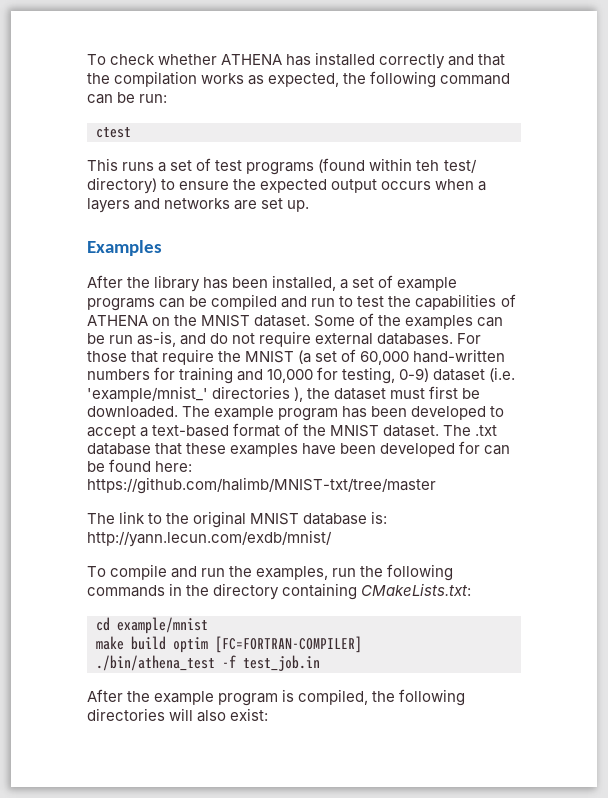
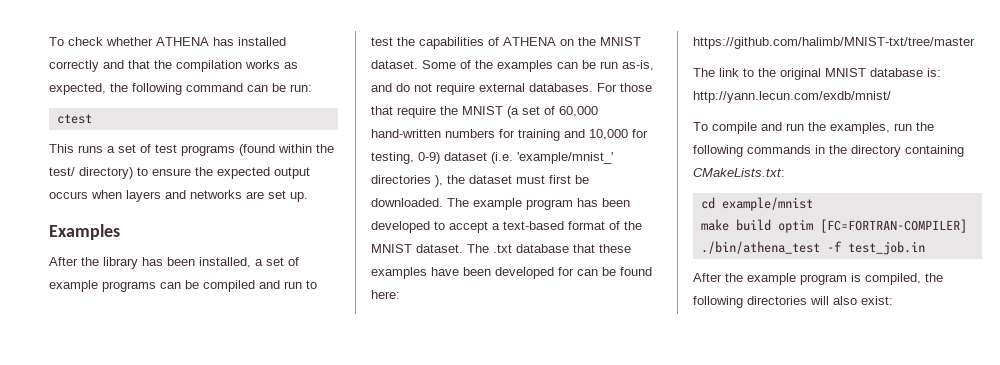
[416,160,440,171] teh -> [316,144,334,153] the
[478,181,487,191] a -> (122, 194) none

